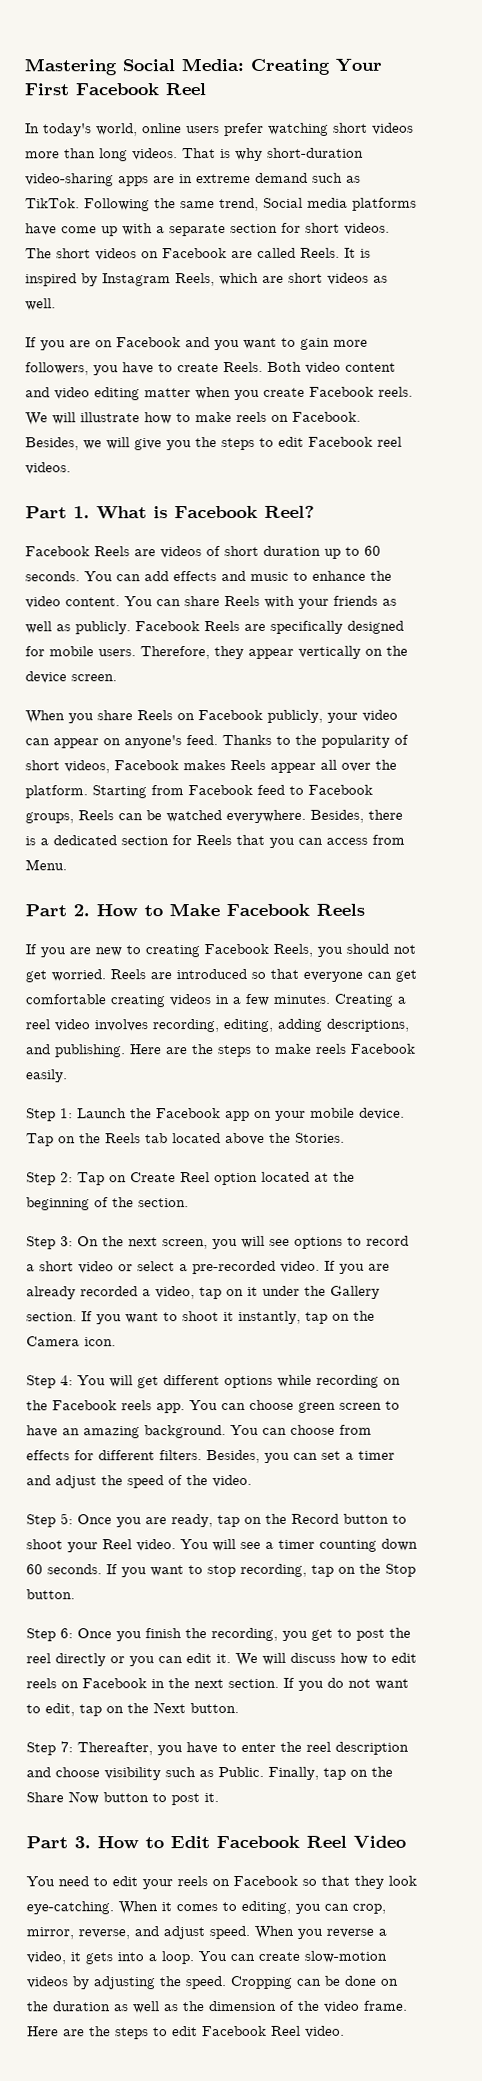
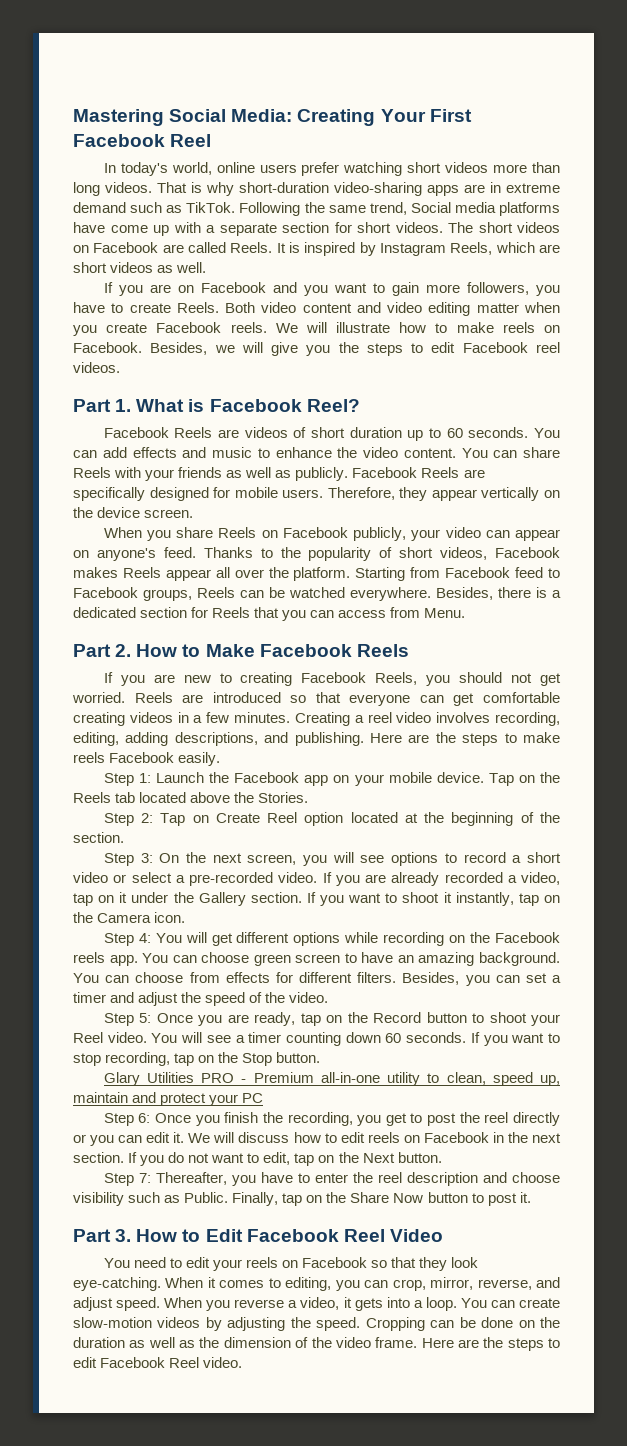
(75, 1594) none -> [103,1072,560,1086] [73,1092,264,1106] // Glary Utilities PRO - Premium all-in-one utility to clean, speed up, maintain and protect your PC

